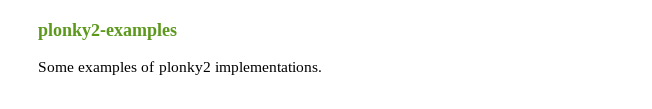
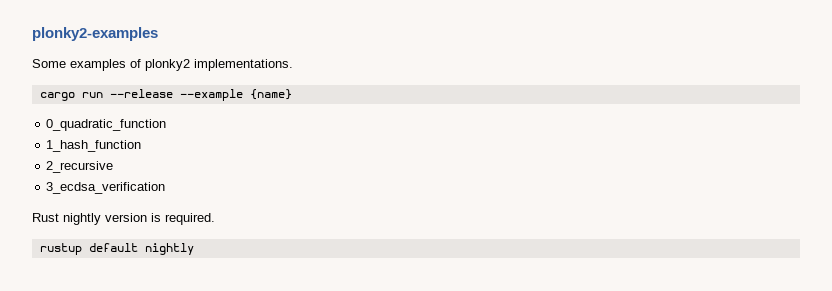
(322, 68) none -> [39,89,292,101] [46,119,167,131] [46,140,142,152] [46,161,114,173] [46,182,166,194] [32,213,215,225] [39,243,194,255] // cargo run --release --example {name} // 0_quadratic_function // 1_hash_function // 2_recursive // 3_ecdsa_verification // Rust nightly version is required. // rustup default nightly

